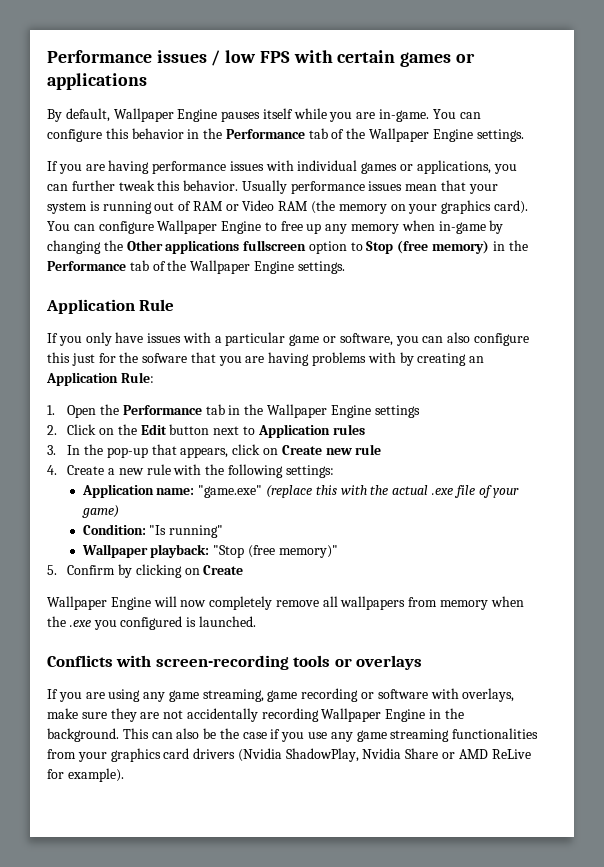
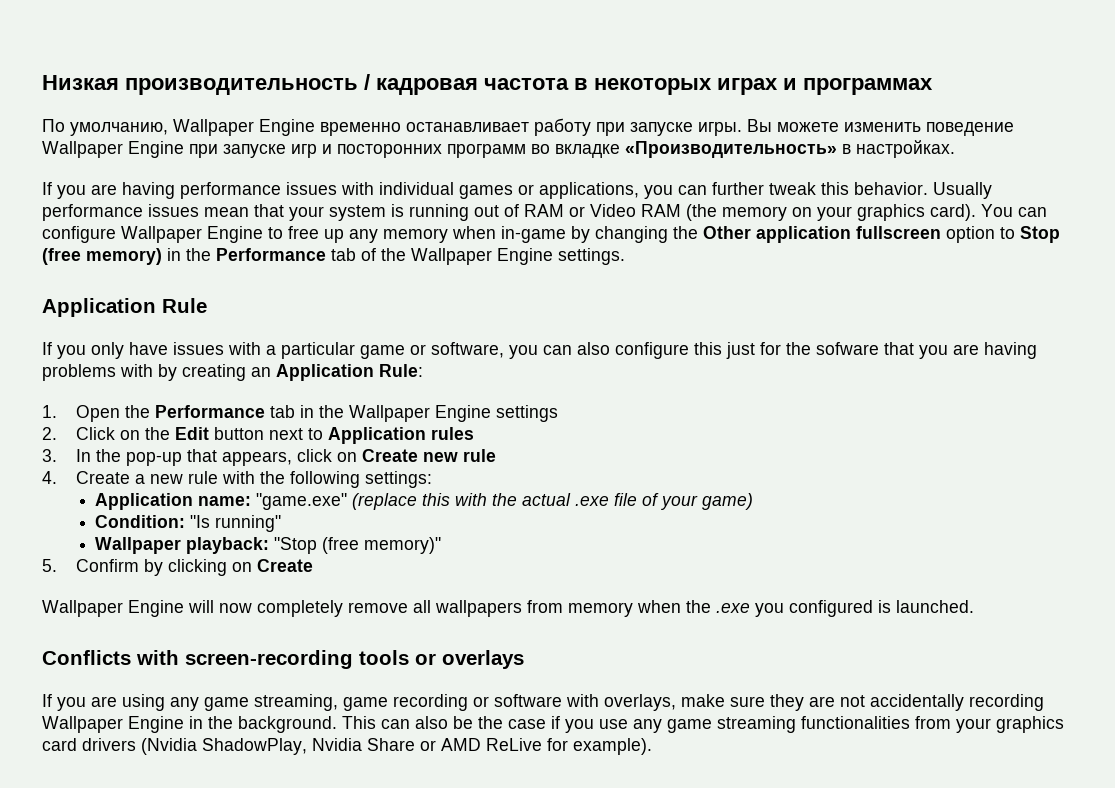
[47,50,475,67] [47,73,147,90] [47,108,481,122] [47,128,524,142] Performance issues / low FPS with certain games or applications // By default, Wallpaper Engine pauses itself while you are in-game. You can configure this behavior in the Performance tab of the Wallpaper Engine settings. -> [42,74,933,95] [42,118,1014,136] [42,140,955,158] Низкая производительность / кадровая частота в некоторых играх и программах // По умолчанию, Wallpaper Engine временно останавливает работу при запуске игры. Вы можете изменить поведение Wallpaper Engine при запуске игр и посторонних программ во вкладке «Производительность» в настройках.
[165,240,240,254] applications -> [756,226,851,243] application

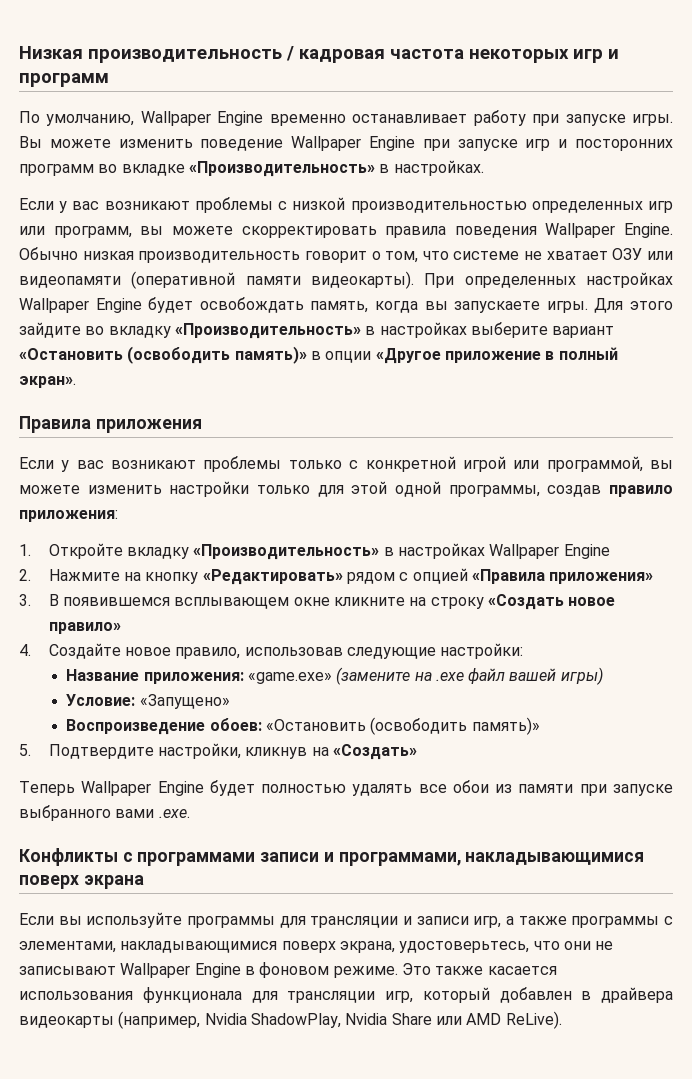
[574,78,933,95] в некоторых играх и программах -> [469,49,619,63] [19,73,109,87] некоторых игр и программ
[42,182,992,199] [42,204,1047,221] [42,226,1060,243] [42,248,625,265] [42,298,207,317] [42,342,1037,359] [42,364,423,381] [42,405,559,422] [42,427,475,444] [42,449,497,466] [42,471,433,488] [95,493,754,510] [95,515,282,532] [95,537,442,554] [42,559,314,576] [42,600,974,617] [42,650,524,669] [42,694,1044,711] [42,716,1064,733] [42,738,652,755] If you are having performance issues with individual games or applications, you can further tweak this behavior. Usually performance issues mean that your system is running out of RAM or Video RAM (the memory on your graphics card). You can configure Wallpaper Engine to free up any memory when in-game by changing the Other application fullscreen option to Stop (free memory) in the Performance tab of the Wallpaper Engine settings. // Application Rule // If you only have issues with a particular game or software, you can also configure this just for the sofware that you are having problems with by creating an Application Rule: // 1. Open the Performance tab in the Wallpaper Engine settings // 2. Click on the Edit button next to Application rules // 3. In the pop-up that appears, click on Create new rule // 4. Create a new rule with the following settings: // Application name: "game.exe" (replace this with the actual .exe file of your game) // Condition: "Is running" // Wallpaper playback: "Stop (free memory)" // 5. Confirm by clicking on Create // Wallpaper Engine will now completely remove all wallpapers from memory when the .exe you configured is launched. // Conflicts with screen-recording tools or overlays // If you are using any game streaming, game recording or software with overlays, make sure they are not accidentally recording Wallpaper Engine in the background. This can also be the case if you use any game streaming functionalities from your graphics card drivers (Nvidia ShadowPlay, Nvidia Share or AMD ReLive for example). -> [19,197,673,213] [19,223,673,238] [19,247,673,263] [19,271,673,289] [19,297,674,313] [19,322,615,339] [19,346,618,364] [19,376,76,388] [19,416,202,433] [19,456,674,472] [19,481,673,497] [19,510,118,522] [19,543,610,560] [19,568,654,585] [19,594,616,610] [48,622,121,634] [19,643,524,659] [66,667,603,685] [66,694,230,709] [66,717,540,735] [19,743,417,760] [19,780,673,796] [19,805,190,821] [19,848,645,866] [19,875,144,889] [19,912,673,928] [19,941,614,953] [19,962,557,978] [19,987,673,1003] [19,1011,562,1029] Если у вас возникают проблемы с низкой производительностью определенных игр или программ, вы можете скорректировать правила поведения Wallpaper Engine. Обычно низкая производительность говорит о том, что системе не хватает ОЗУ или видеопамяти (оперативной памяти видеокарты). При определенных настройках Wallpaper Engine будет освобождать память, когда вы запускаете игры. Для этого зайдите во вкладку «Производительность» в настройках выберите вариант «Остановить (освободить память)» в опции «Другое приложение в полный экран». // Правила приложения // Если у вас возникают проблемы только с конкретной игрой или программой, вы можете изменить настройки только для этой одной программы, создав правило приложения: // 1. Откройте вкладку «Производительность» в настройках Wallpaper Engine // 2. Нажмите на кнопку «Редактировать» рядом с опцией «Правила приложения» // 3. В появившемся всплывающем окне кликните на строку «Создать новое правило» // 4. Создайте новое правило, использовав следующие настройки: // Название приложения: «game.exe» (замените на .exe файл вашей игры) // Условие: «Запущено» // Воспроизведение обоев: «Остановить (освободить память)» // 5. Подтвердите настройки, кликнув на «Создать» // Теперь Wallpaper Engine будет полностью удалять все обои из памяти при запуске выбранного вами .exe. // Конфликты с программами записи и программами, накладывающимися поверх экрана // Если вы используйте программы для трансляции и записи игр, а также программы с элементами, накладывающимися поверх экрана, удостоверьтесь, что они не записывают Wallpaper Engine в фоновом режиме. Это также касается использования функционала для трансляции игр, который добавлен в драйвера видеокарты (например, Nvidia ShadowPlay, Nvidia Share или AMD ReLive).

